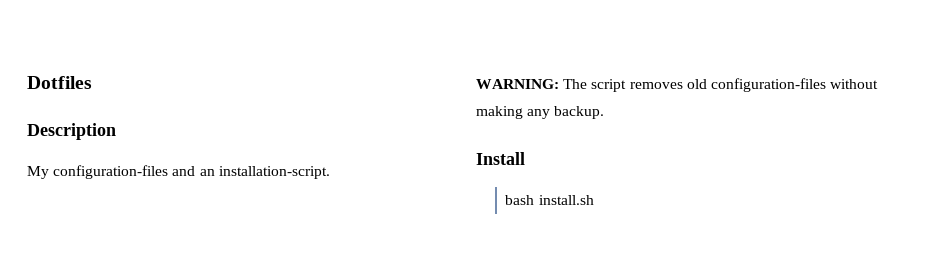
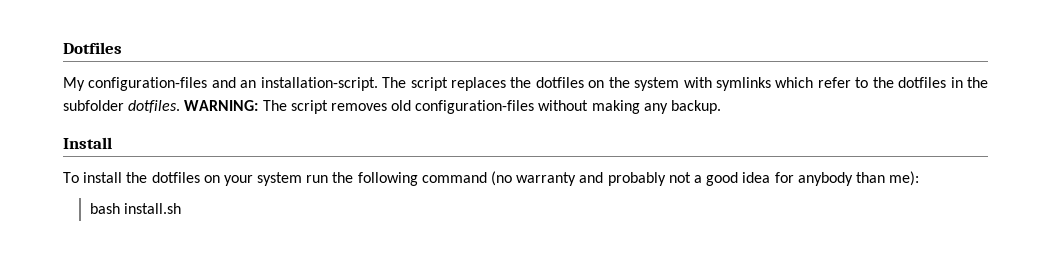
[27,123,116,140] // Description -> (122, 48) none
(330, 172) // -> [382,77,989,91] [63,100,181,113] The script replaces the dotfiles on the system with symlinks which refer to the dotfiles in the subfolder dotfiles.
(525, 158) none -> [63,171,920,186] // To install the dotfiles on your system run the following command (no warranty and probably not a good idea for anybody than me):

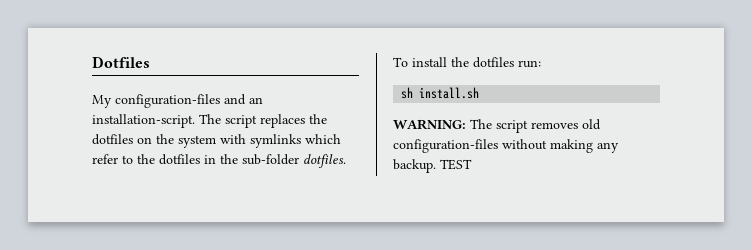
[63,100,181,113] subfolder dotfiles. -> [242,154,346,168] [393,57,541,68] [401,87,480,99] sub-folder dotfiles. To install the dotfiles run: // sh install.sh //
[63,137,112,149] [63,171,920,186] [89,203,182,214] // Install // To install the dotfiles on your system run the following command (no warranty and probably not a good idea for anybody than me): // bash install.sh -> [440,159,472,170] TEST

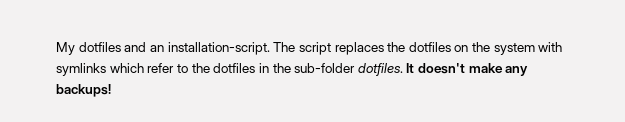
[92,56,150,68] [92,94,220,108] Dotfiles // My configuration-files -> [56,42,121,55] My dotfiles
[393,57,541,68] [401,87,480,99] [393,119,601,133] [393,139,619,153] [393,159,472,173] To install the dotfiles run: // sh install.sh // WARNING: The script removes old configuration-files without making any backup. TEST -> [406,63,529,76] [56,84,111,97] It doesn't make any backups!

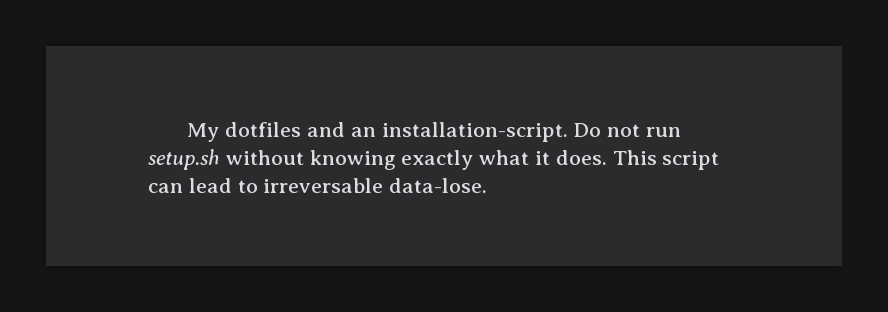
[273,42,563,55] [56,63,529,76] [56,84,111,97] The script replaces the dotfiles on the system with symlinks which refer to the dotfiles in the sub-folder dotfiles. It doesn't make any backups! -> [573,123,681,137] [148,149,720,170] [148,178,488,193] Do not run setup.sh without knowing exactly what it does. This script can lead to irreversable data-lose.

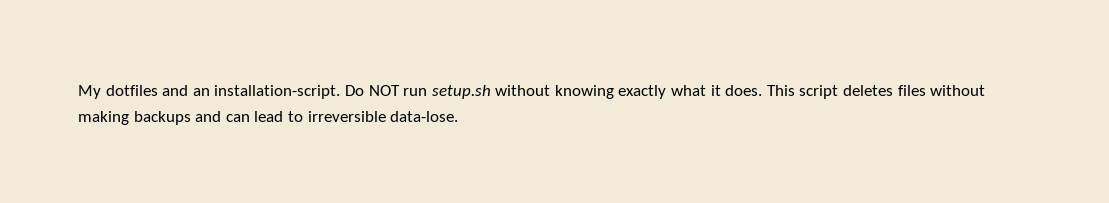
[607,124,641,137] not -> [368,85,400,96] NOT
(720, 160) none -> [843,85,986,96] [78,111,222,125] deletes files without making backups and
[263,178,384,193] irreversable -> [307,111,386,122] irreversible

